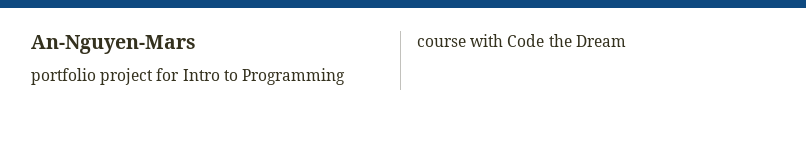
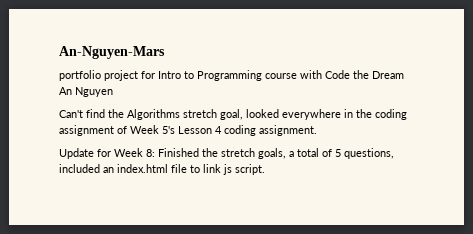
(626, 41) none -> [59,87,113,97] [59,109,407,120] [59,125,317,136] [59,148,394,159] [59,164,265,175] An Nguyen // Can't find the Algorithms stretch goal, looked everywhere in the coding assignment of Week 5's Lesson 4 coding assignment. // Update for Week 8: Finished the stretch goals, a total of 5 questions, included an index.html file to link js script.

